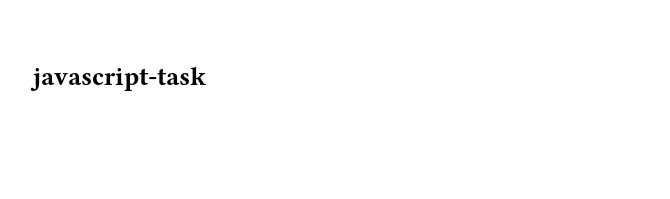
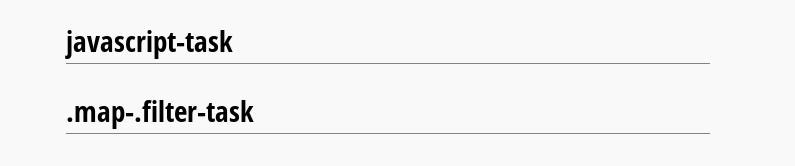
(207, 79) none -> [66,100,254,129] // .map-.filter-task

